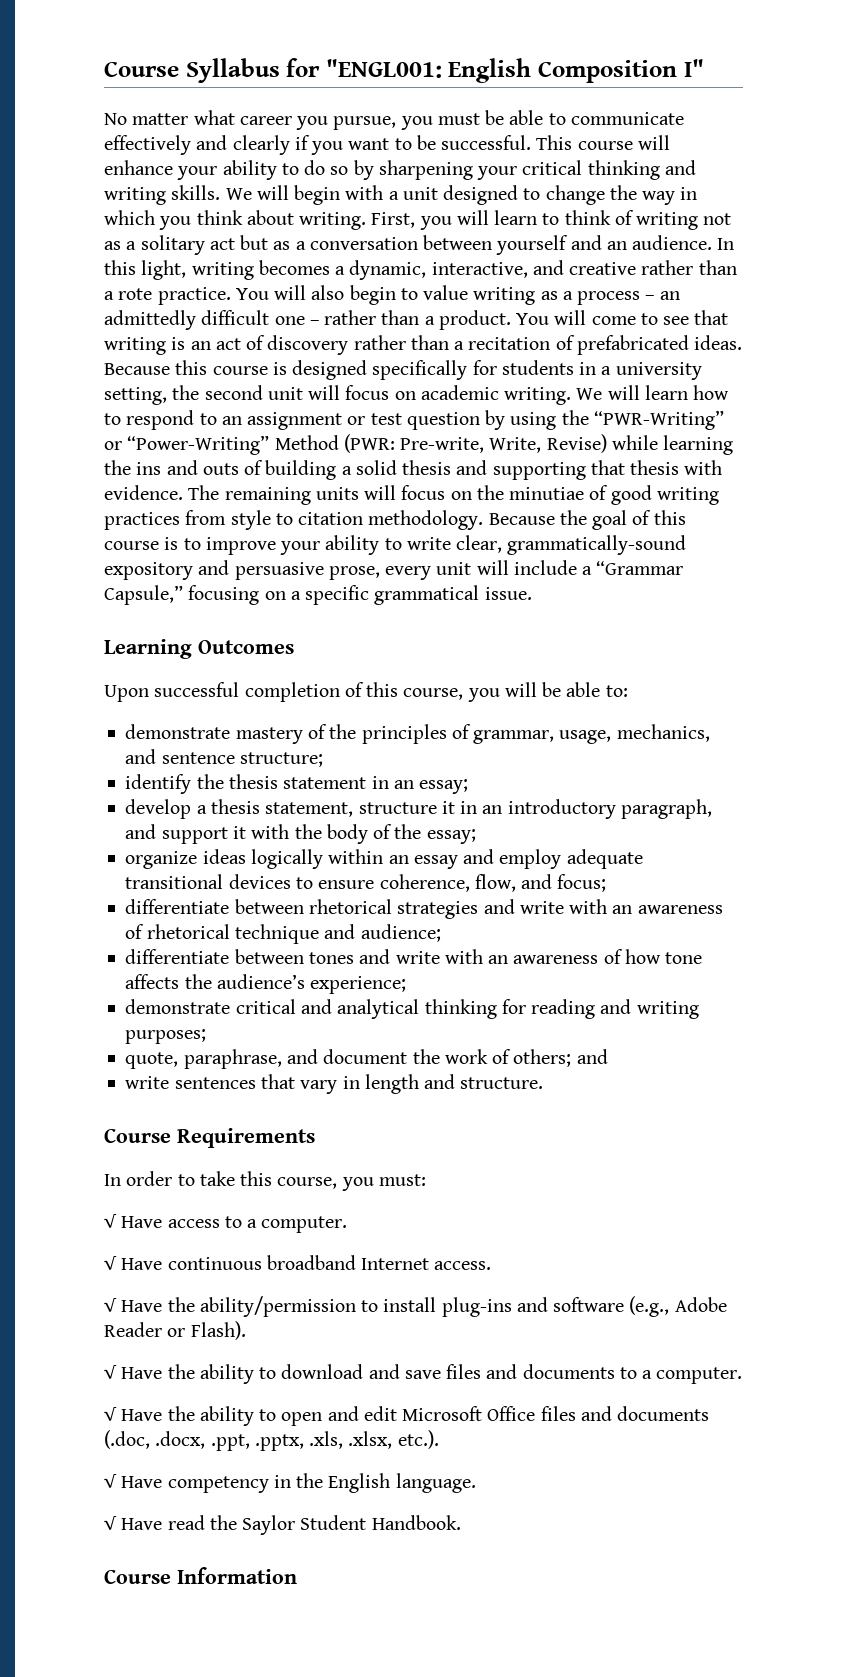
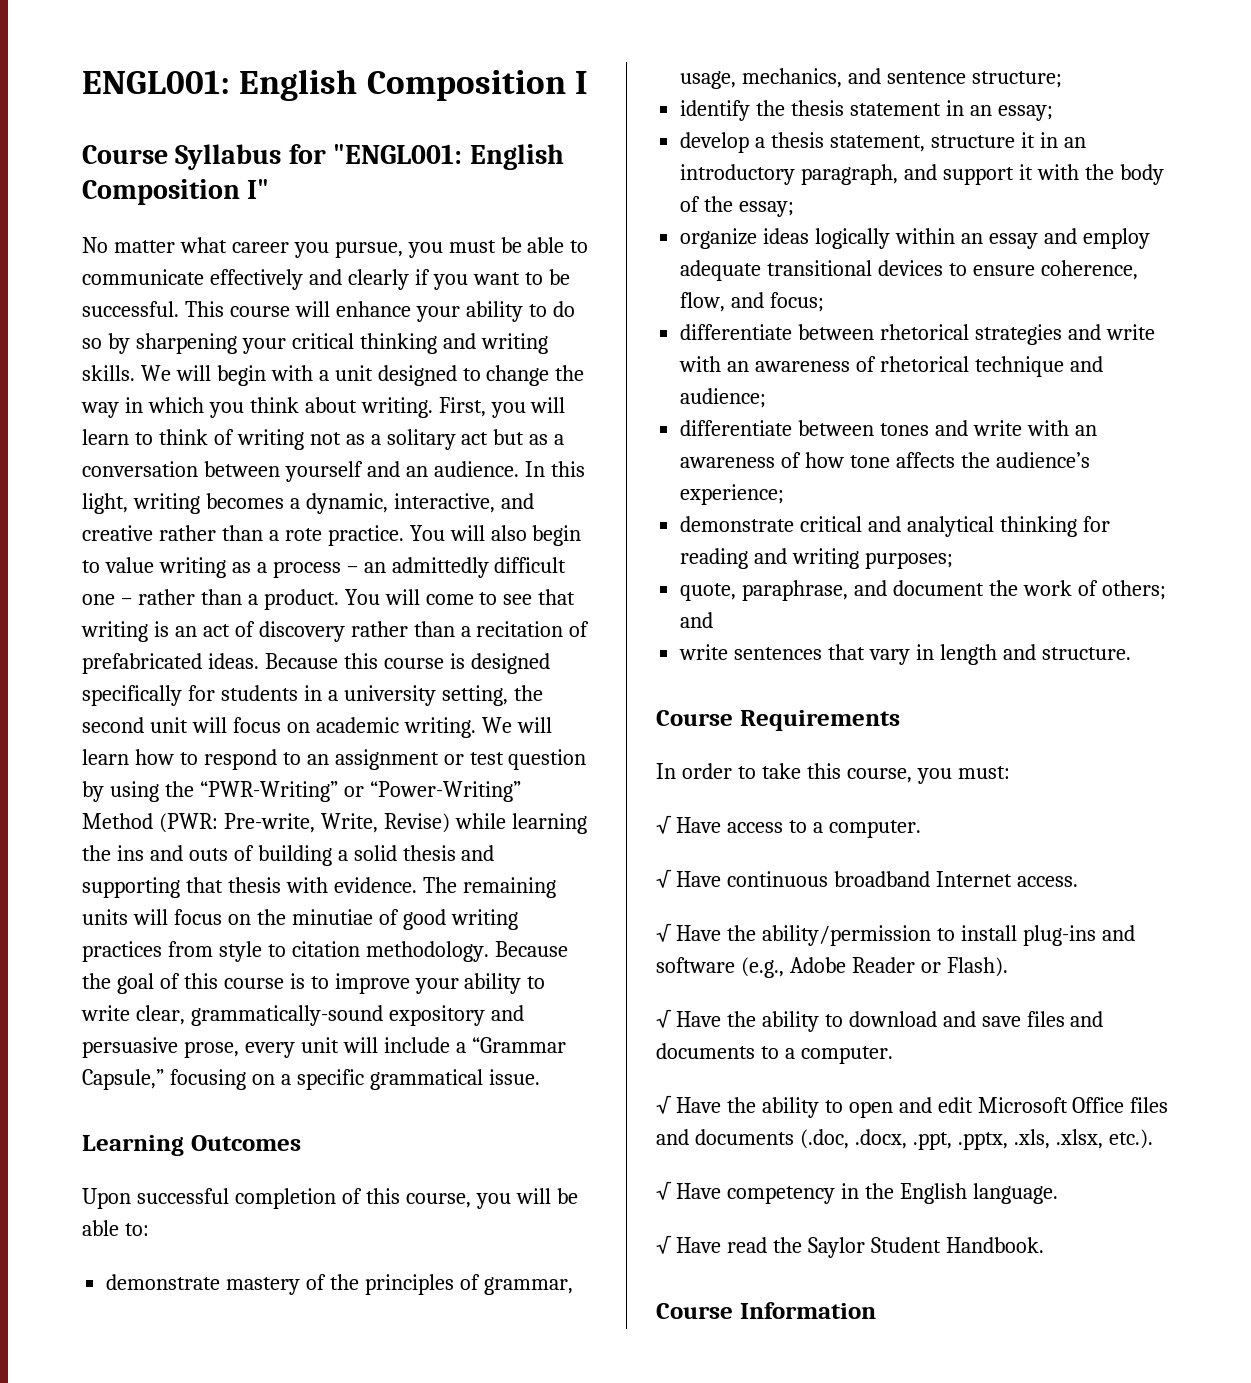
(104, 69) none -> [82,69,588,101] ENGL001: English Composition I //

